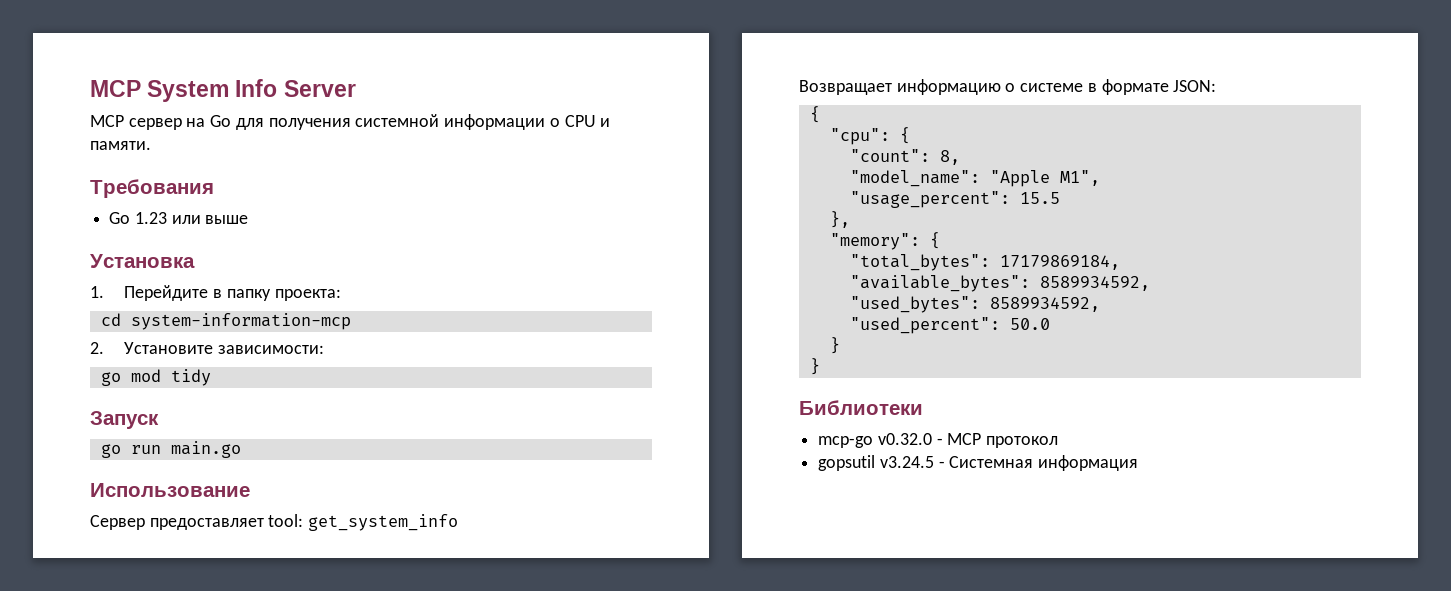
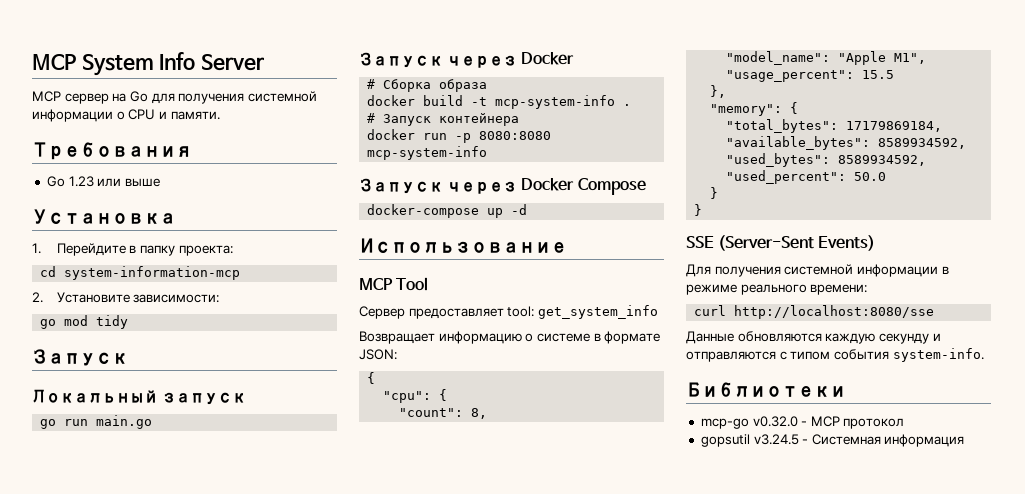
(159, 420) none -> [32,389,247,405] // Локальный запуск
(241, 449) none -> [359,52,575,68] [367,79,488,92] [367,95,632,109] [367,113,520,126] [367,129,552,143] [367,146,488,160] [359,178,646,195] [367,204,528,218] // Запуск через Docker // # Сборка образа // docker build -t mcp-system-info . // # Запуск контейнера // docker run -p 8080:8080 mcp-system-info // Запуск через Docker Compose // docker-compose up -d
(250, 490) none -> [359,277,429,291] // MCP Tool
(820, 366) none -> [686,235,876,251] [686,264,949,277] [686,284,868,295] [694,305,935,319] [686,331,941,344] [686,348,984,362] // SSE (Server-Sent Events) // Для получения системной информации в режиме реального времени: // curl http://localhost:8080/sse // Данные обновляются каждую секунду и отправляются с типом события system-info.

